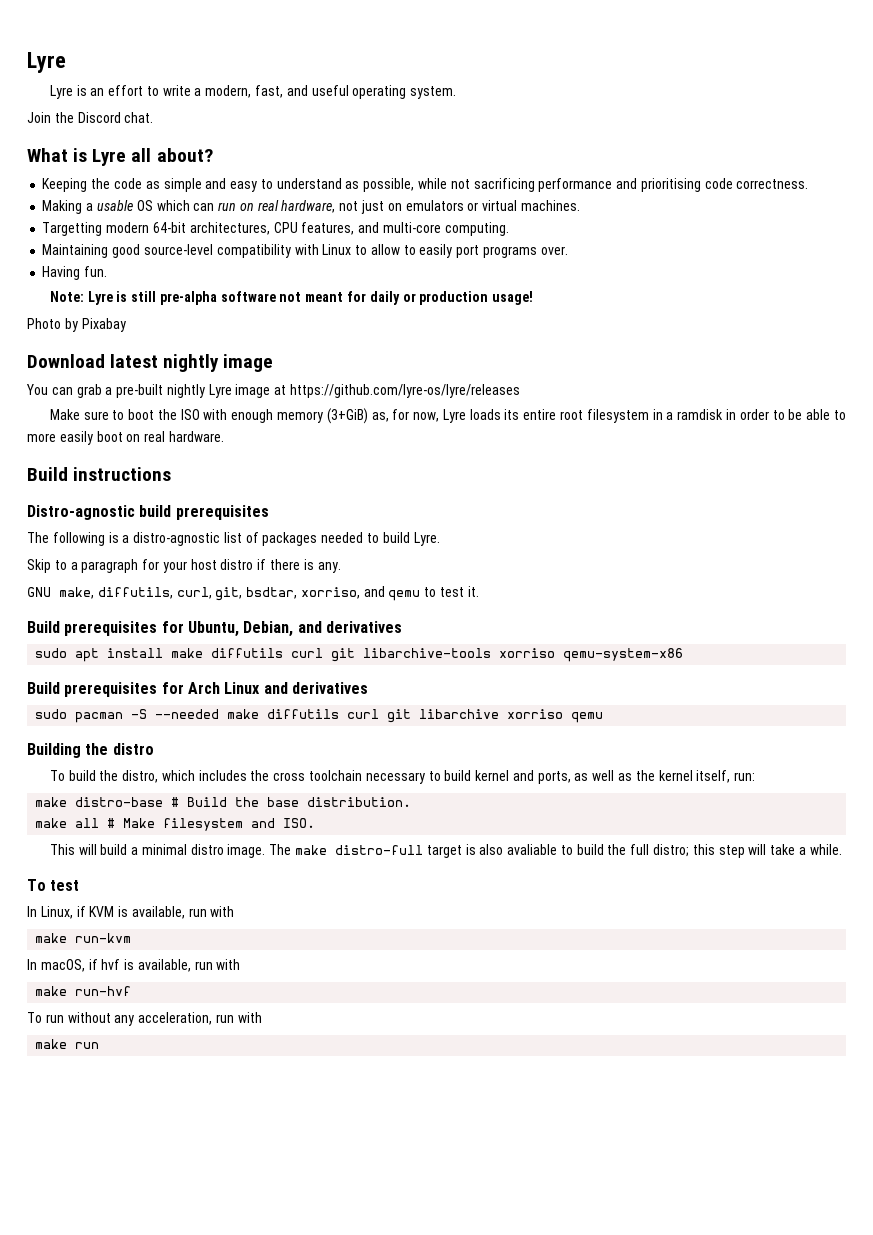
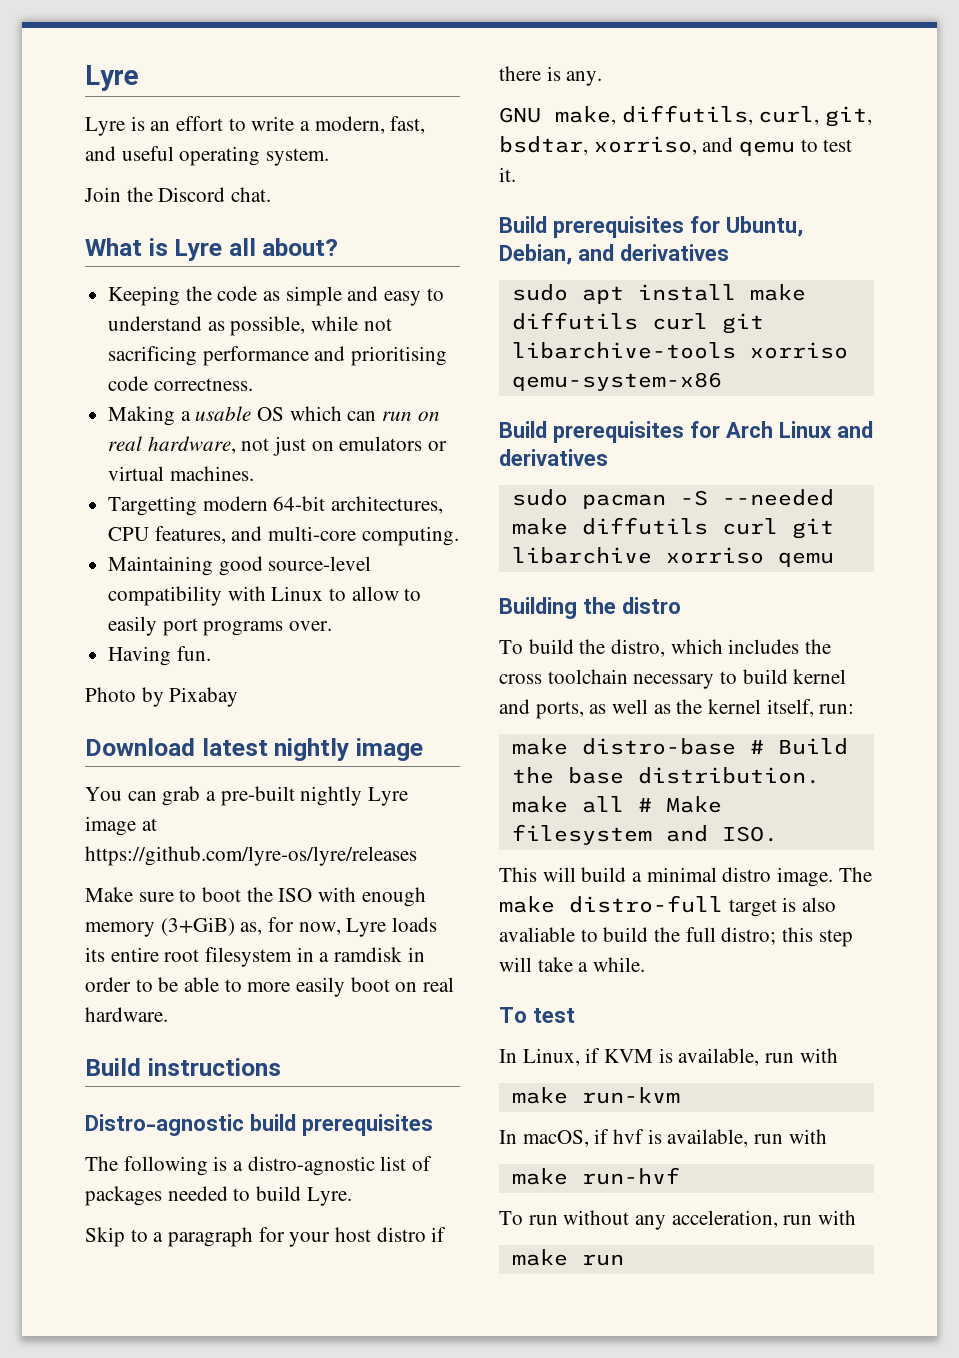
[49,291,534,305] // Note: Lyre is still pre-alpha software not meant for daily or production usage! -> (211, 653) none

